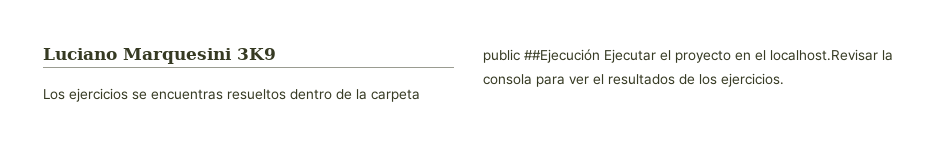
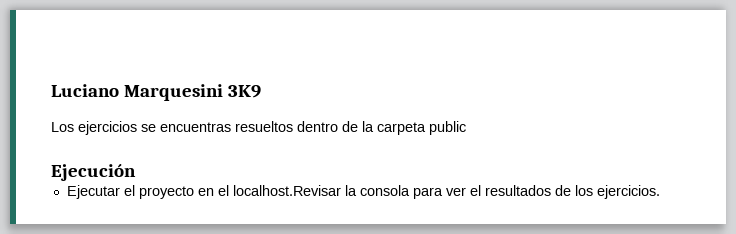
[524,49,600,63] ##Ejecución -> [51,164,136,181] // Ejecución //

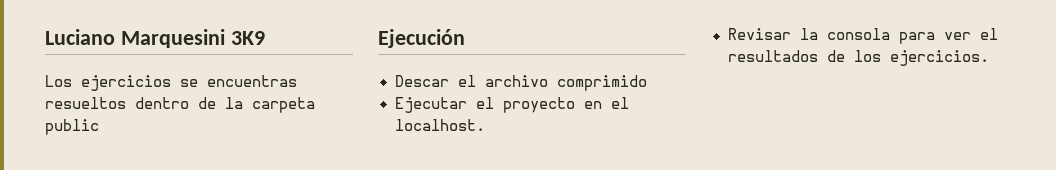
(136, 172) none -> [394,75,647,91] // Descar el archivo comprimido
[232,185,341,196] localhost.Revisar -> [394,119,485,131] [727,28,791,40] localhost. // Revisar

